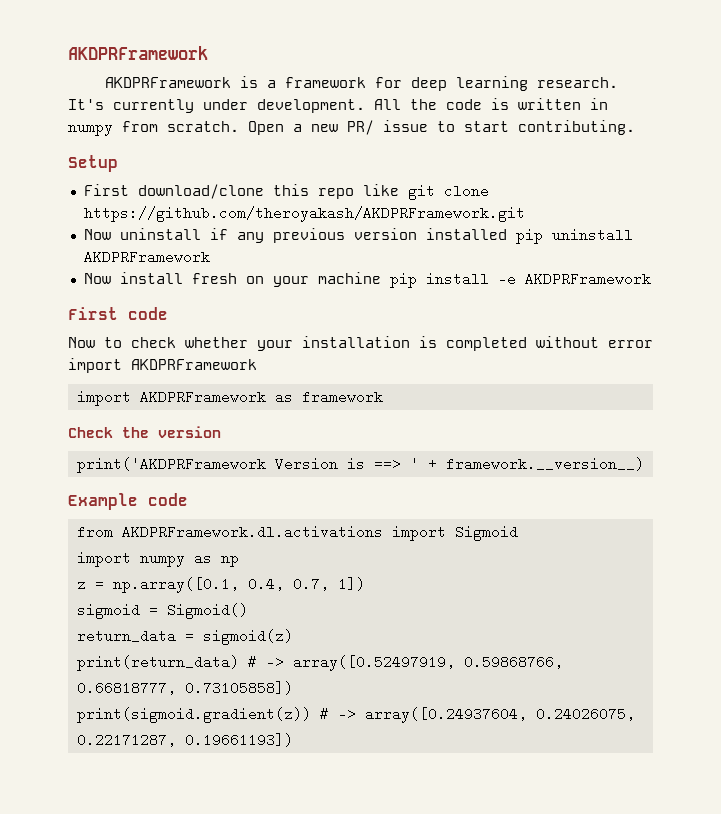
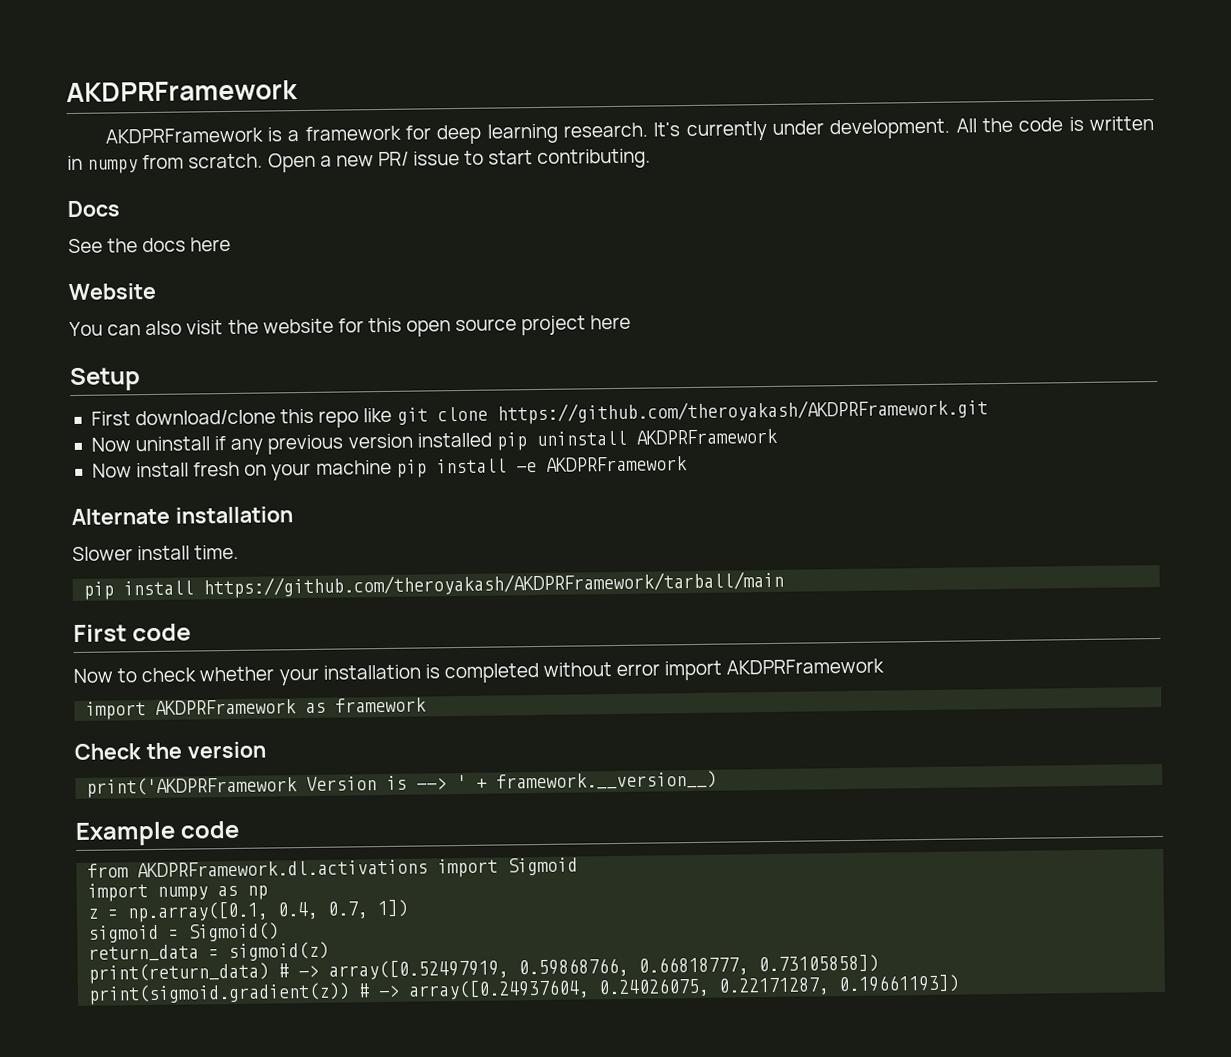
(635, 127) none -> [67,200,120,218] [68,236,232,254] [68,282,156,301] [69,314,632,337] // Docs // See the docs here // Website // You can also visit the website for this open source project here
(651, 279) none -> [71,506,293,526] [72,544,240,562] [83,570,785,600] // Alternate installation // Slower install time. // pip install https://github.com/theroyakash/AKDPRFramework/tarball/main
[373,457,401,471] ==> -> [416,777,448,790] -->

